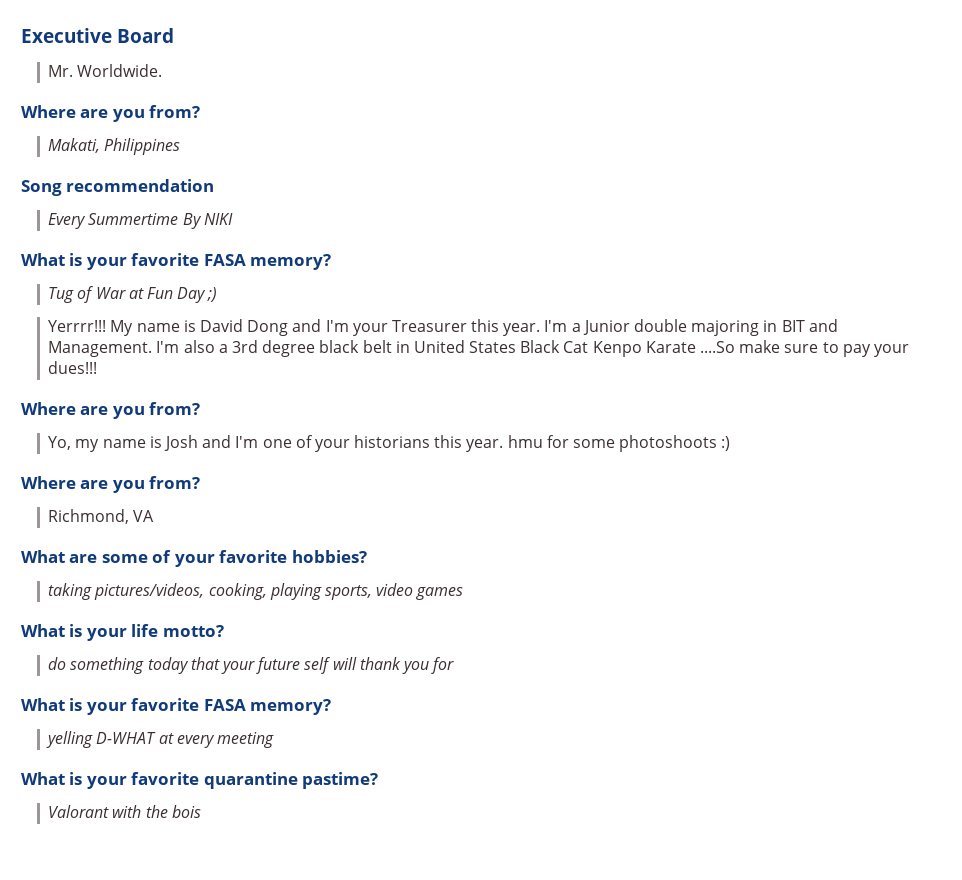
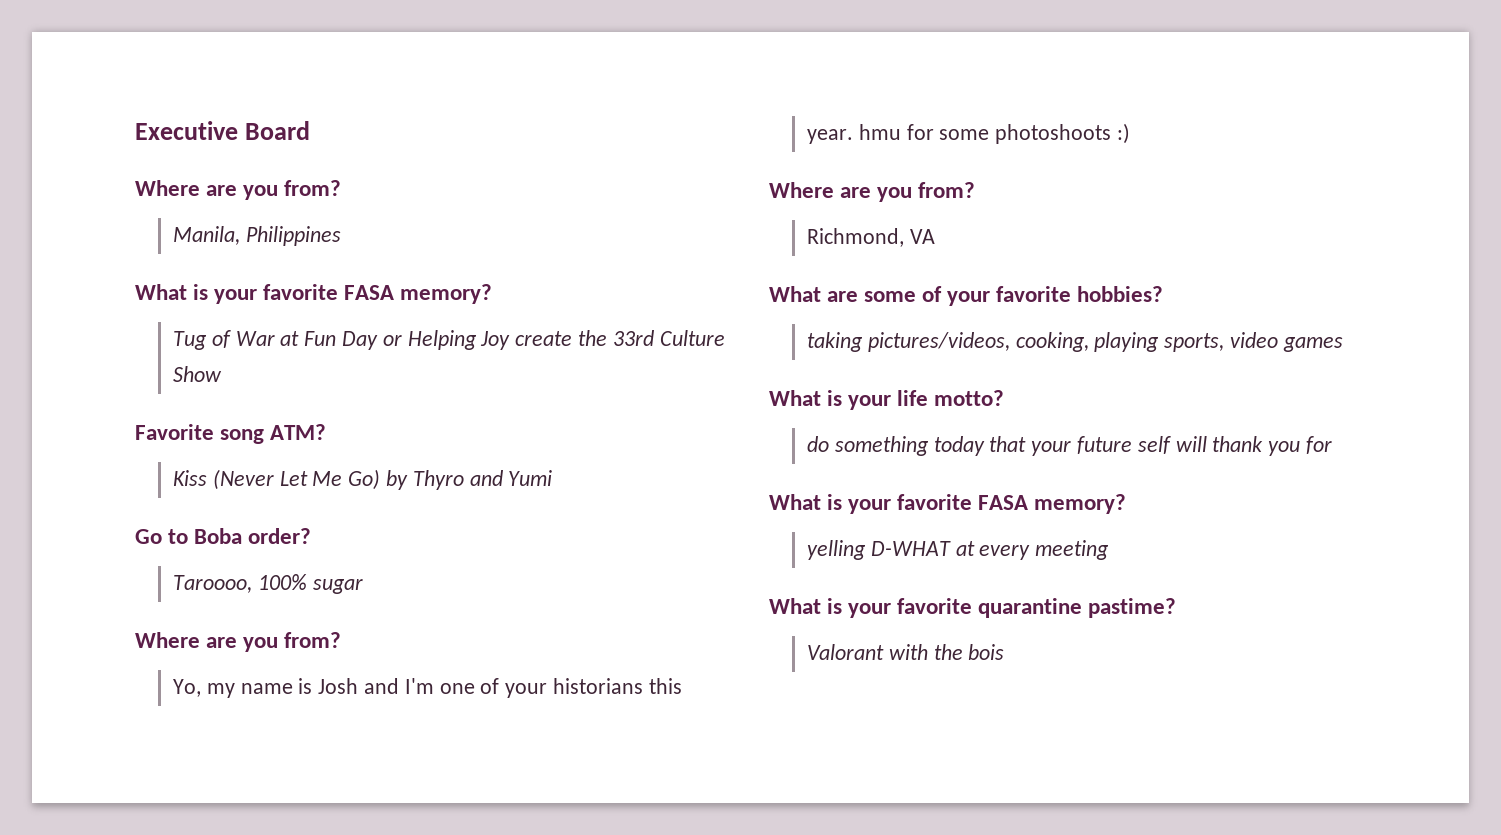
[48,64,163,77] [21,105,201,122] [48,138,101,153] // Mr. Worldwide. // Where are you from? // Makati, -> [135,180,342,200] [173,226,241,245] // Where are you from? // Manila,
[21,179,215,196] [48,213,233,229] // Song recommendation // Every Summertime By NIKI -> (341, 236) none
[207,287,218,302] [48,319,838,336] [48,340,909,357] [48,361,98,374] ;) // Yerrrr!!! My name is David Dong and I'm your Treasurer this year. I'm a Junior double majoring in BIT and Management. I'm also a 3rd degree black belt in United States Black Cat Kenpo Karate ....So make sure to pay your dues!!! -> [382,330,725,350] [173,366,223,382] [135,424,327,444] [173,469,553,490] [135,528,312,544] [173,574,363,594] or Helping Joy create the 33rd Culture Show // Favorite song ATM? // Kiss (Never Let Me Go) by Thyro and Yumi // Go to Boba order? // Taroooo, 100% sugar

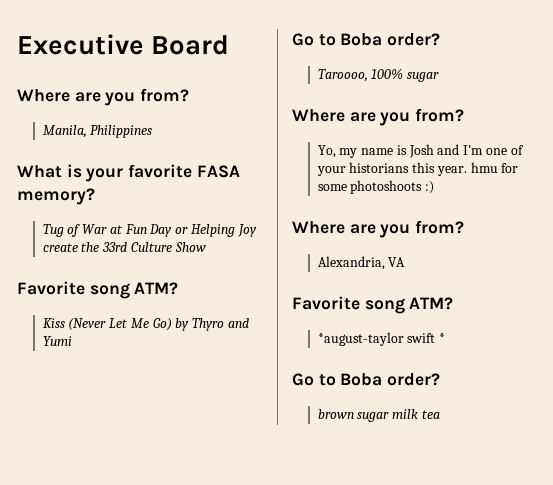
[807,228,905,247] Richmond, -> [317,256,385,270] Alexandria,
[769,286,1164,306] [807,332,1343,352] [769,390,1005,410] [807,436,1333,456] [769,494,1127,514] [807,540,1110,560] [769,598,1177,618] [807,644,1005,660] What are some of your favorite hobbies? // taking pictures/videos, cooking, playing sports, video games // What is your life motto? // do something today that your future self will thank you for // What is your favorite FASA memory? // yelling D-WHAT at every meeting // What is your favorite quarantine pastime? // Valorant with the bois -> [292,296,454,314] [317,332,446,346] [292,373,441,386] [317,409,440,422] Favorite song ATM? // *august-taylor swift * // Go to Boba order? // brown sugar milk tea

